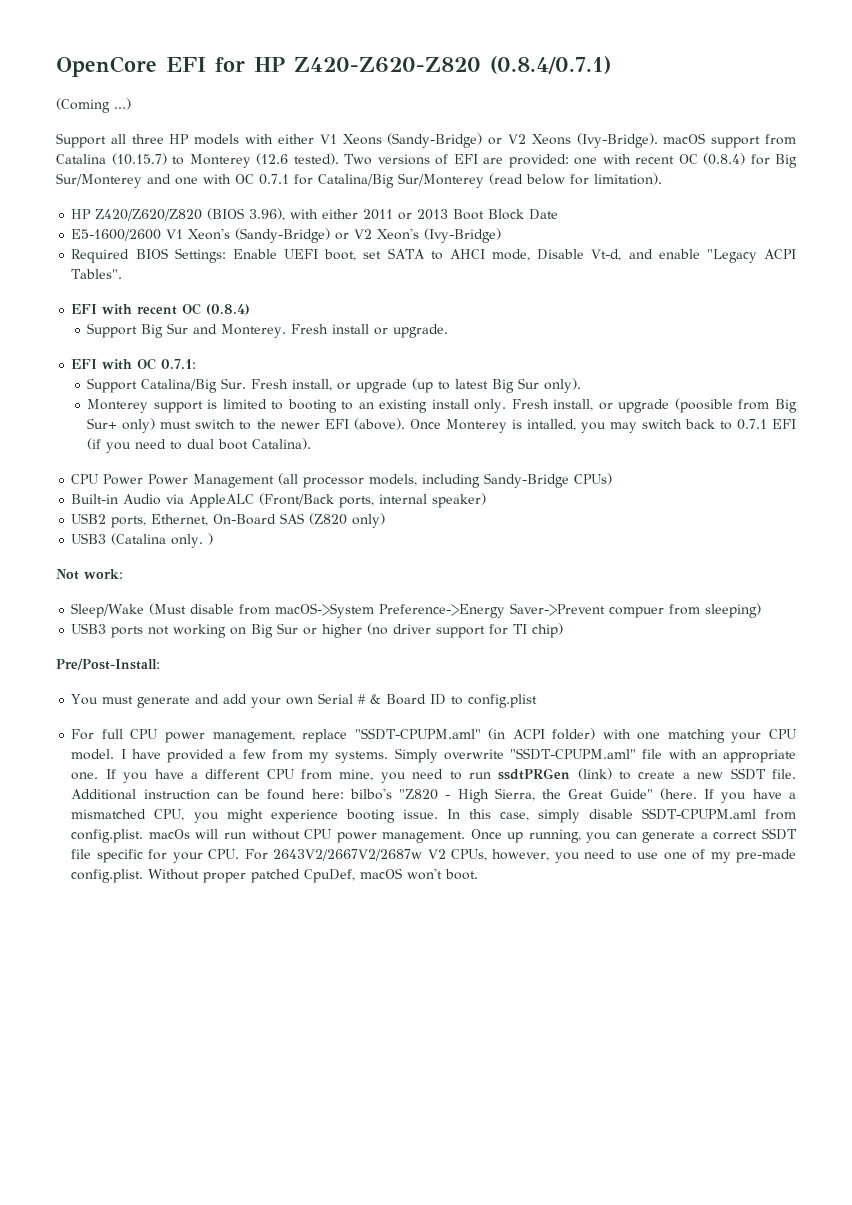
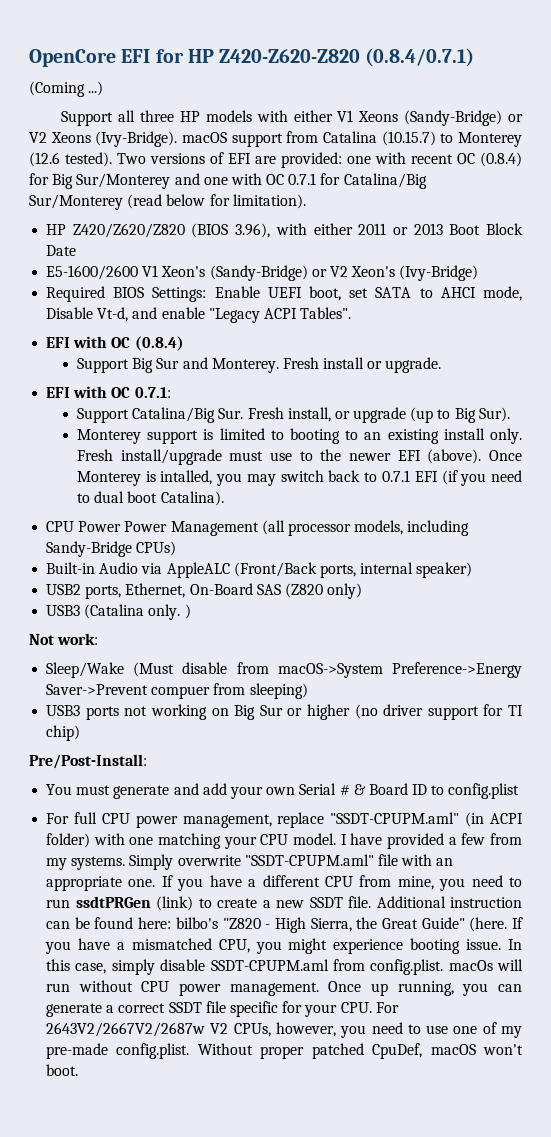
[137,306,178,315] recent -> (108, 342) none
[455,378,582,393] latest Big Sur only). -> [454,407,510,423] Big Sur).
[553,398,798,413] [87,418,236,433] install, or upgrade (poosible from Big Sur+ only) must switch -> [120,449,292,465] install/upgrade must use

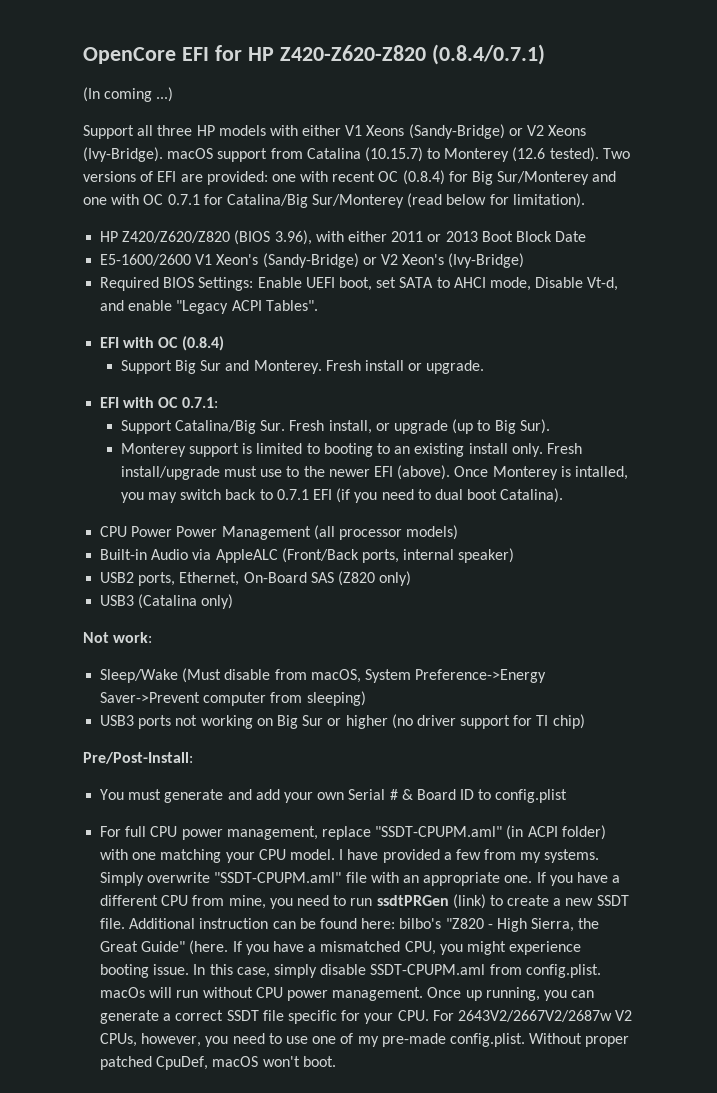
[29,81,85,97] (Coming -> [83,87,153,102] (In coming
[354,520,470,536] [46,541,177,557] models, including Sandy-Bridge CPUs) -> [406,525,459,540] models)
[148,604,191,620] only. ) -> [201,594,234,609] only)
[277,663,383,678] macOS->System -> [310,669,411,683] macOS, System
[151,686,211,699] compuer -> [203,692,267,706] computer

